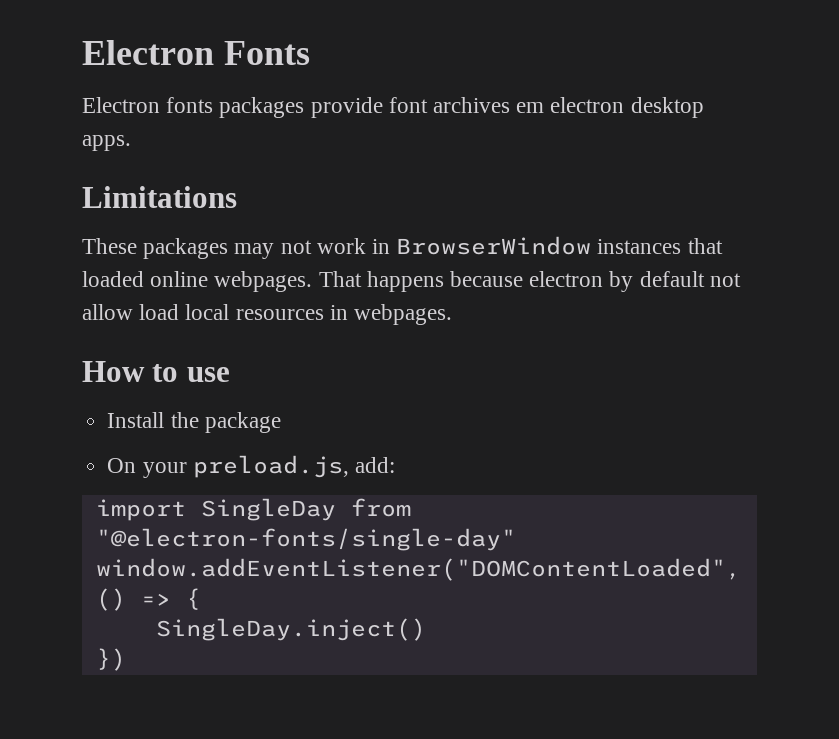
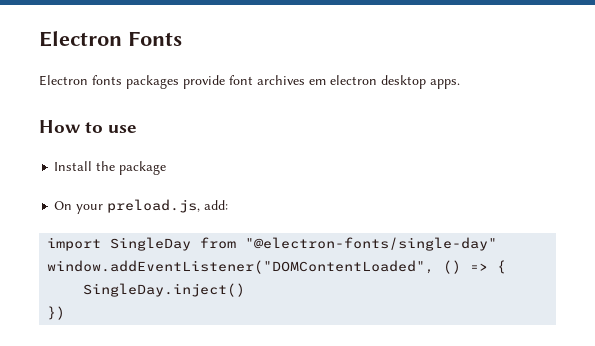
[82,186,237,208] [82,236,723,259] [82,271,741,292] [82,304,453,325] // Limitations // These packages may not work in BrowserWindow instances that loaded online webpages. That happens because electron by default not allow load local resources in webpages. -> (460, 84) none

